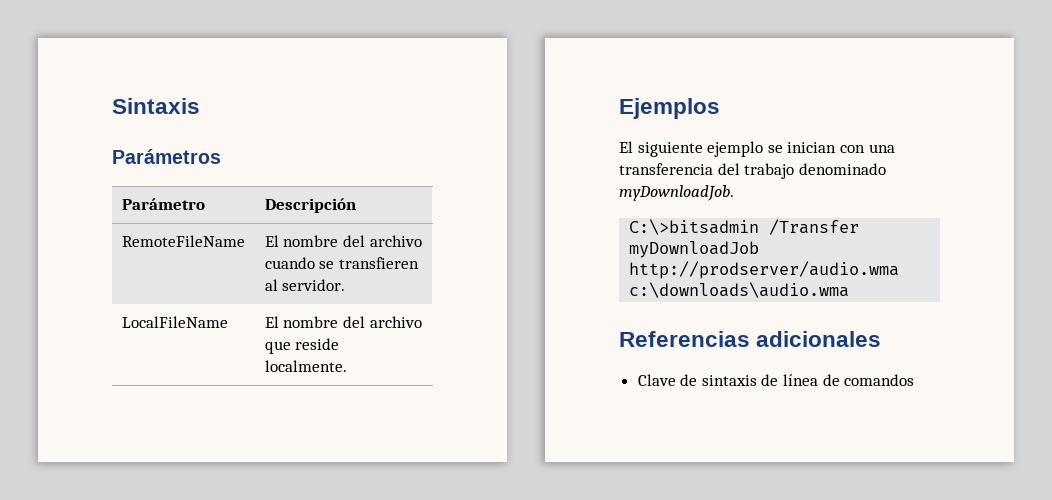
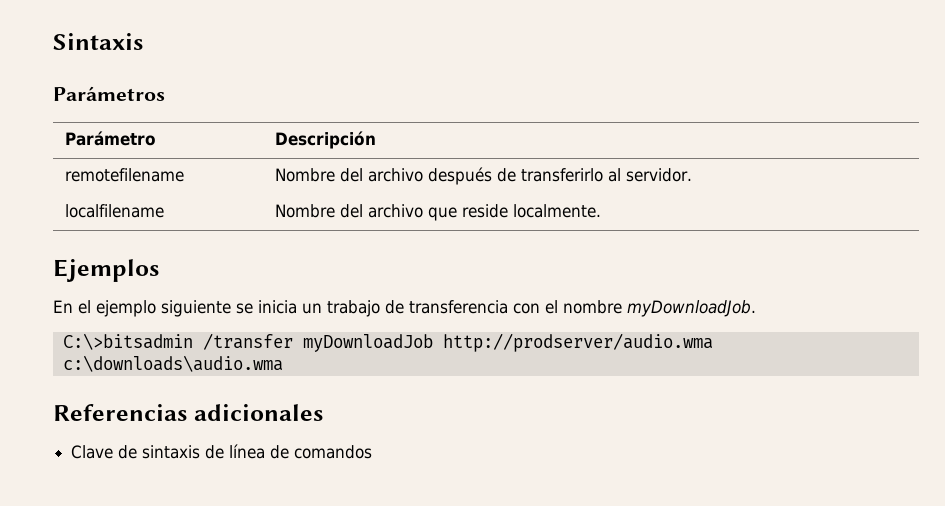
[121,235,245,247] [264,235,422,247] [264,257,420,269] RemoteFileName | El nombre del archivo cuando se transfieren -> [64,168,184,182] [274,167,603,185] remotefilename | Nombre del archivo después de transferirlo
[121,316,228,328] [264,316,339,328] LocalFileName | El nombre -> [64,204,164,218] [274,204,335,218] localfilename | Nombre
[619,141,895,157] [619,163,886,179] El siguiente ejemplo se inician con una transferencia del trabajo denominado -> [53,300,622,317] En el ejemplo siguiente se inicia un trabajo de transferencia con el nombre
[769,219,860,235] /Transfer -> [202,333,293,350] /transfer

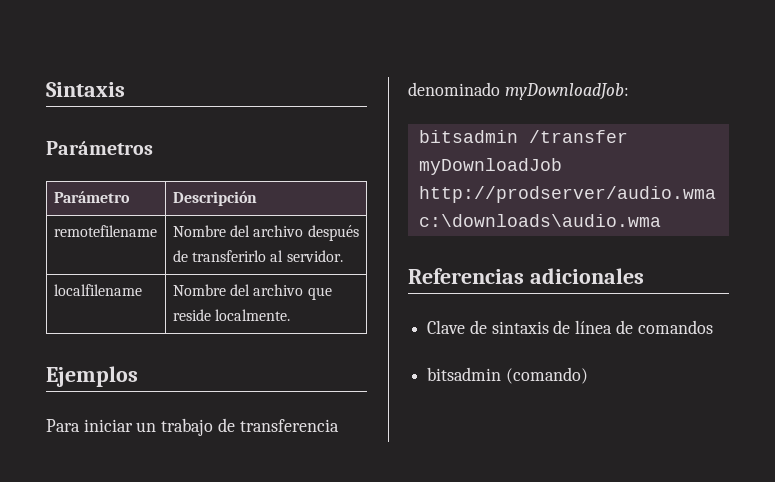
[53,300,756,317] [62,333,193,350] En el ejemplo siguiente se inicia un trabajo de transferencia con el nombre myDownloadJob. // C:\>bitsadmin -> [46,418,339,436] [408,82,629,100] [418,130,518,143] Para iniciar un trabajo de transferencia denominado myDownloadJob: // bitsadmin
(373, 452) none -> [427,367,588,384] // bitsadmin (comando)

